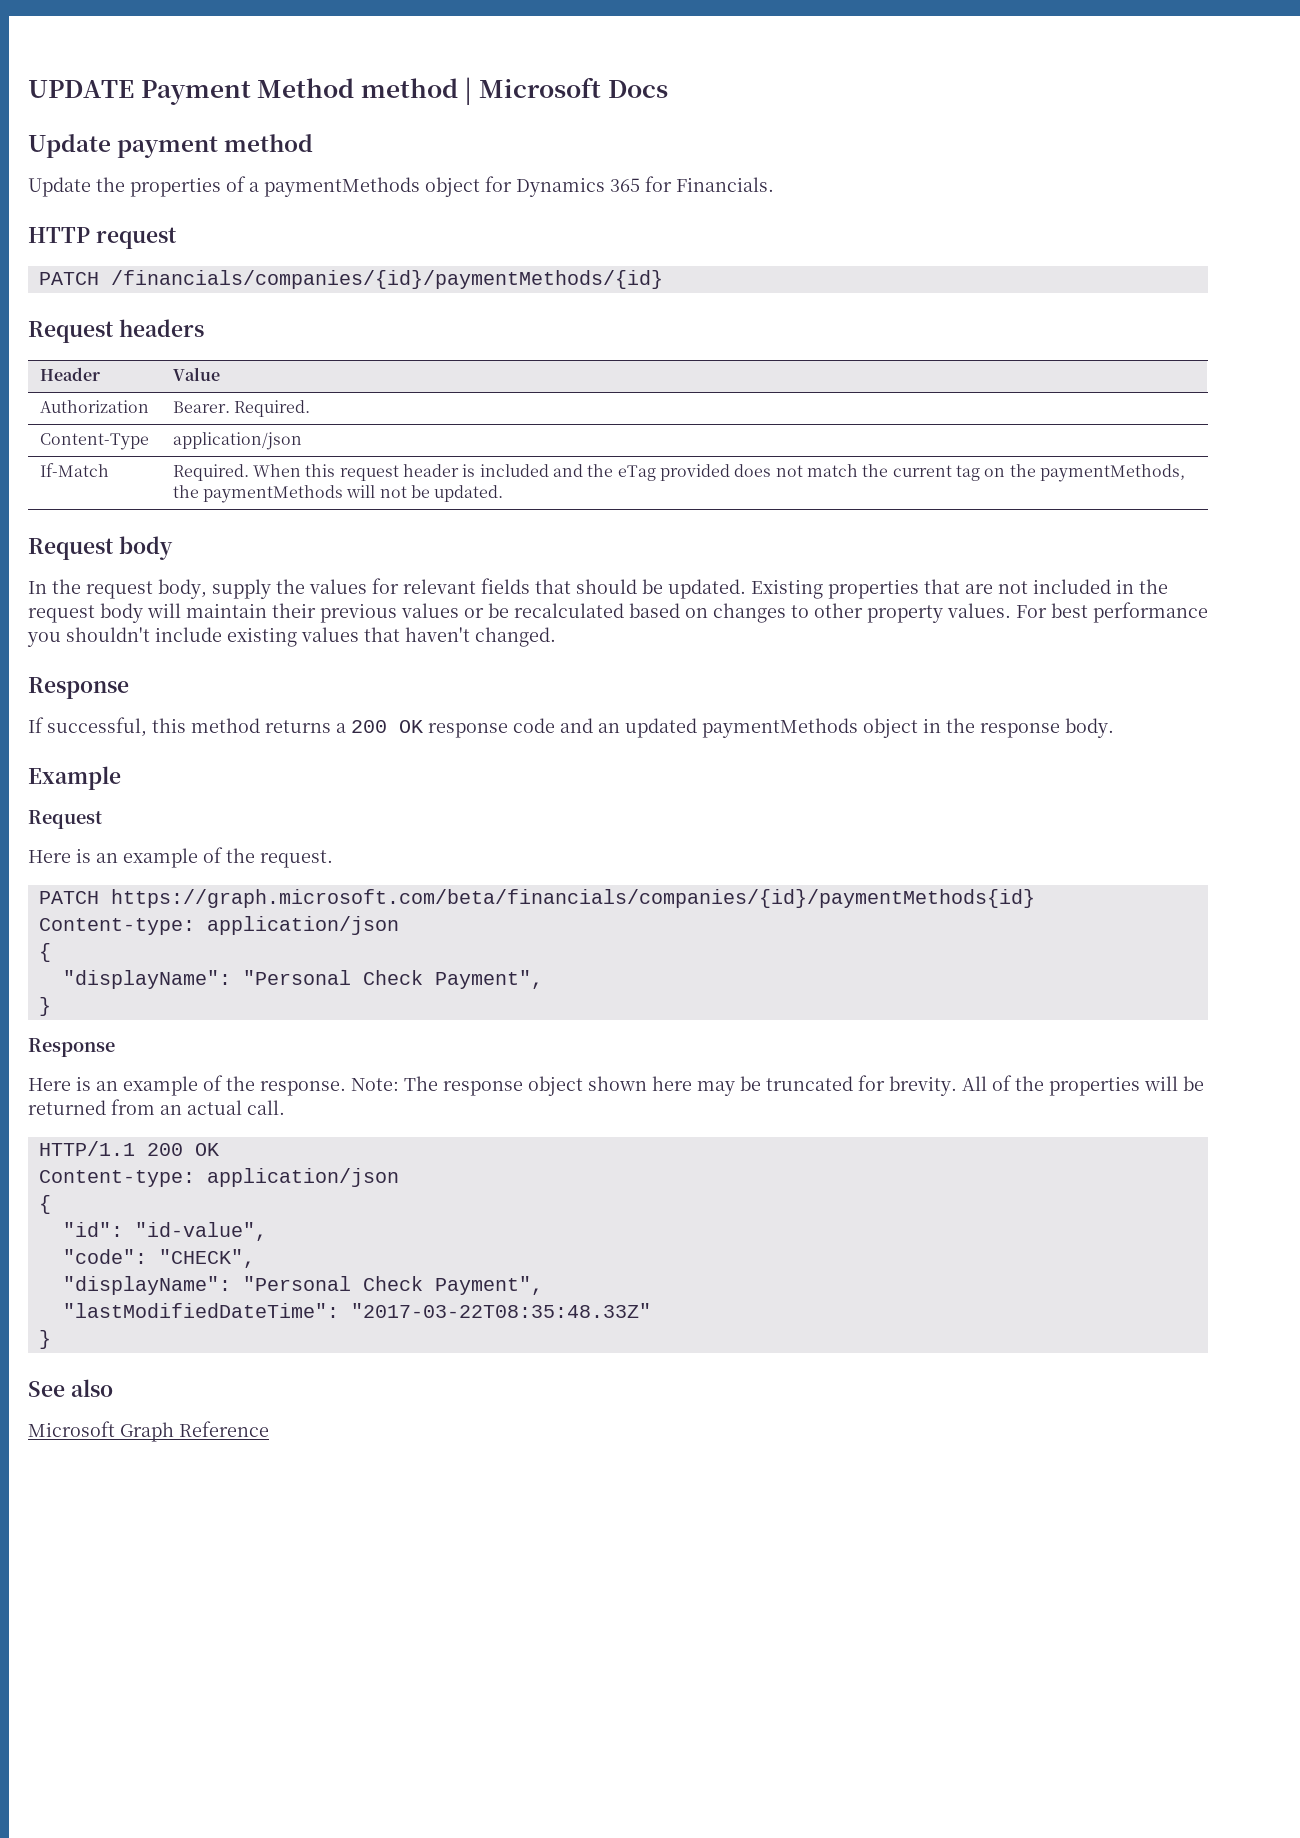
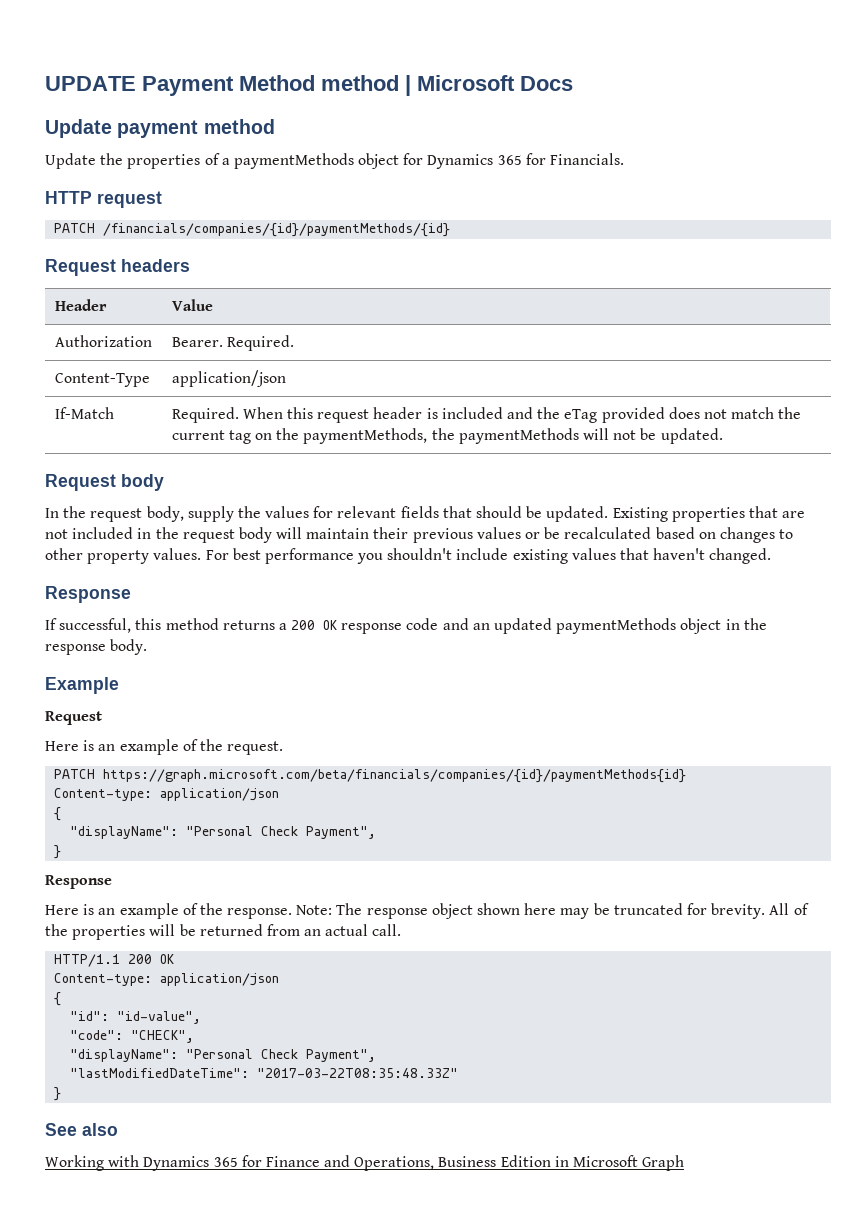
(113, 1388) none -> [45,1155,569,1171] Working with Dynamics 365 for Finance and Operations, Business Edition in
[179,1421,269,1437] Reference -> (685, 1163) none

